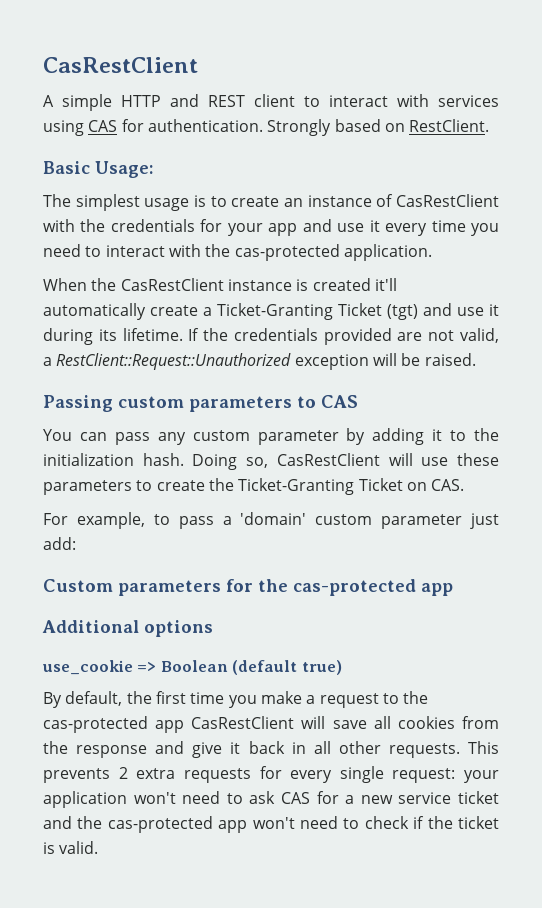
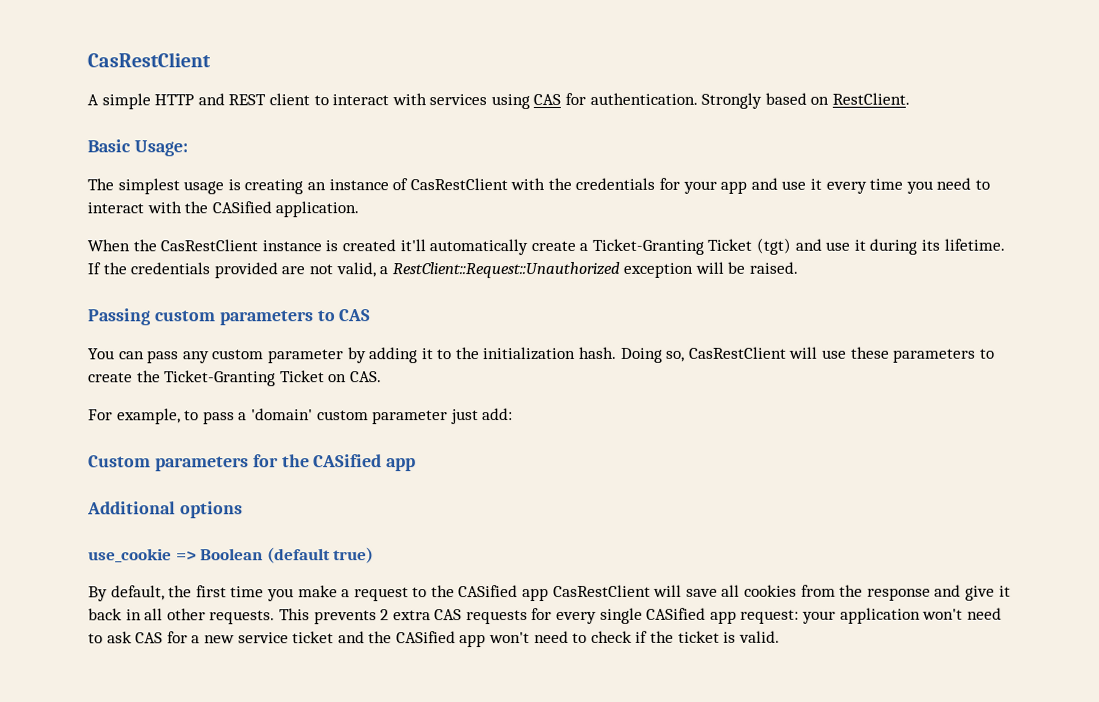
[210,196,280,207] to create -> [244,179,304,195] creating
[234,244,340,261] cas-protected -> [211,201,272,214] CASified
[293,579,416,596] cas-protected -> [313,454,383,468] CASified
[43,716,148,733] cas-protected -> [458,585,519,598] CASified
(176, 773) none -> [434,609,463,621] CAS
(384, 774) none -> [646,607,737,624] CASified app
[107,816,213,833] cas-protected -> [395,631,456,644] CASified

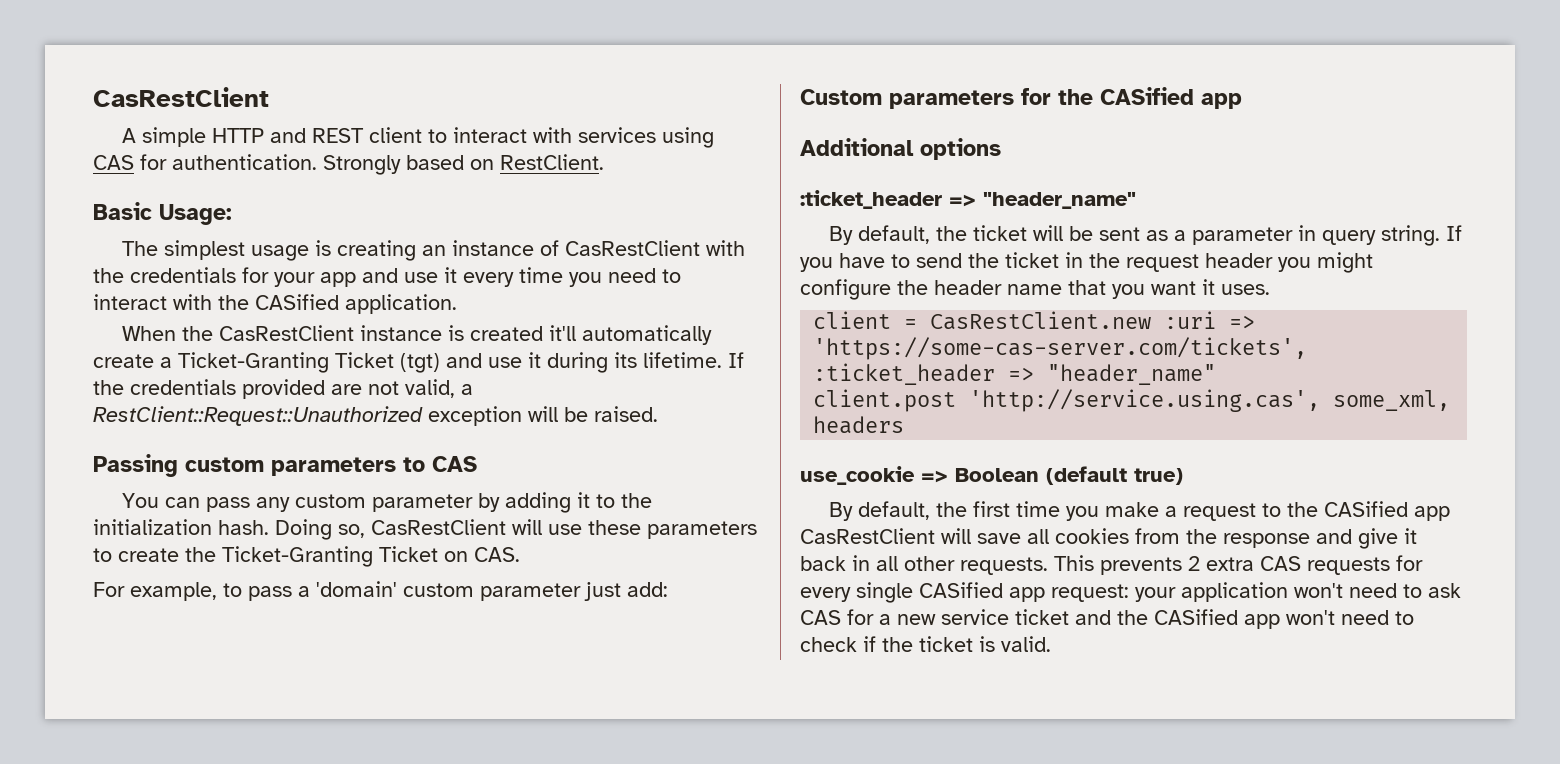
(243, 510) none -> [800,190,1136,209] [828,225,1462,246] [800,252,1373,273] [800,279,1270,300] [813,311,1256,330] [813,337,1308,360] [813,363,1217,385] [813,389,1451,412] [813,416,905,434] // :ticket_header => "header_name" // By default, the ticket will be sent as a parameter in query string. If you have to send the ticket in the request header you might configure the header name that you want it uses. // client = CasRestClient.new :uri => 'https://some-cas-server.com/tickets', :ticket_header => "header_name" // client.post 'http://service.using.cas', some_xml, headers

